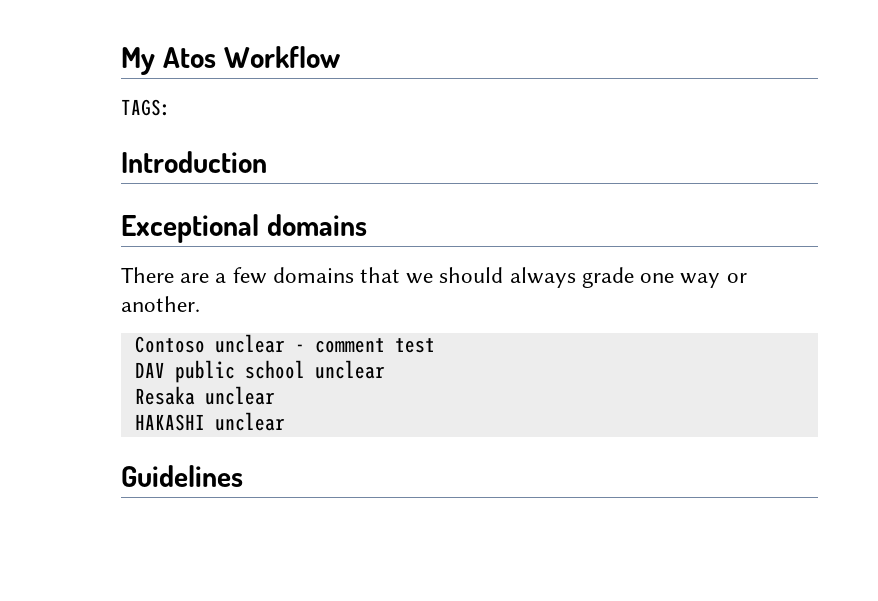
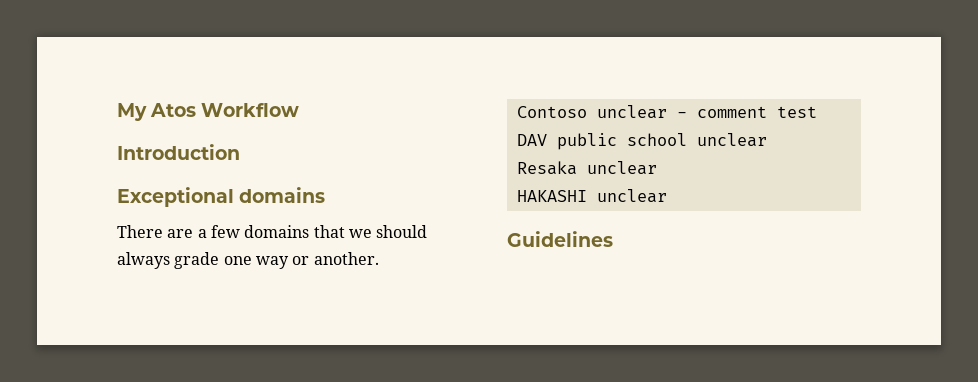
[121,99,171,116] // TAGS: -> (300, 110) none

